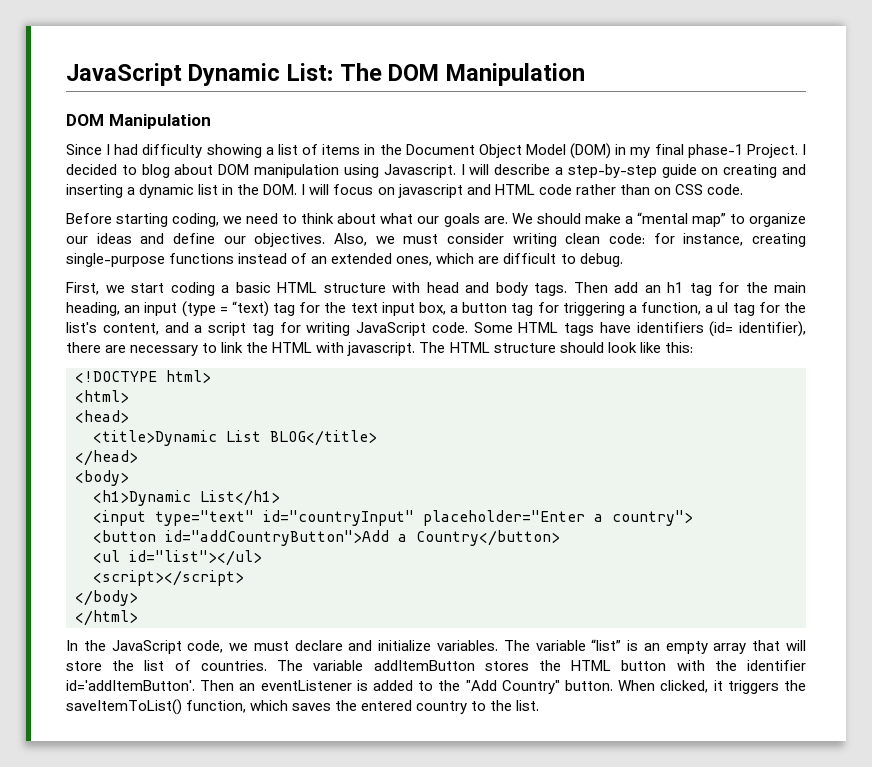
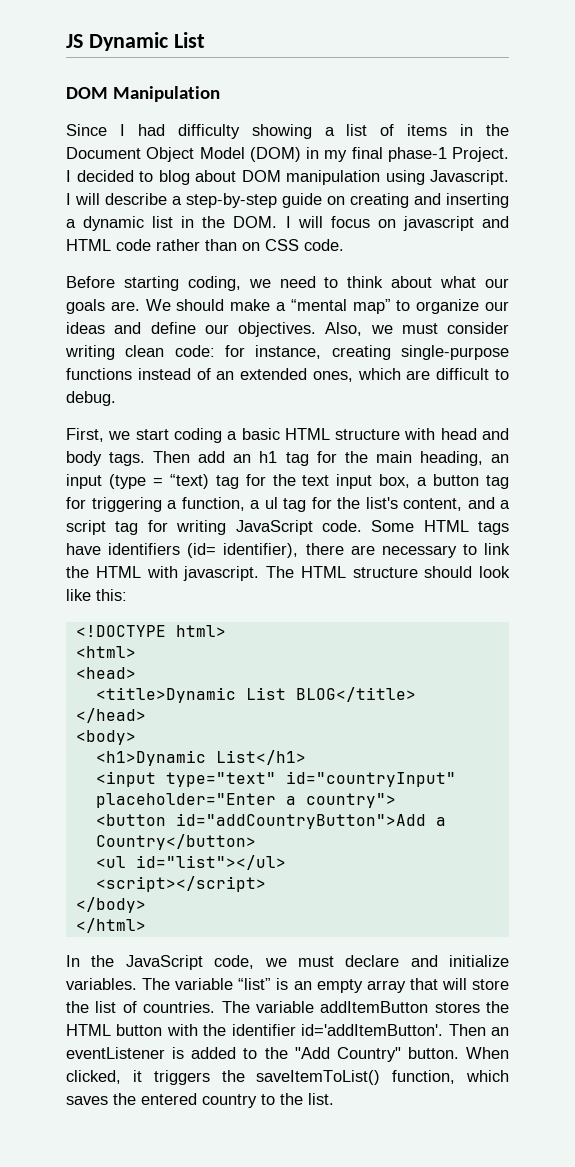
[66,63,585,86] JavaScript Dynamic List: The DOM Manipulation -> [66,32,205,51] JS Dynamic List

